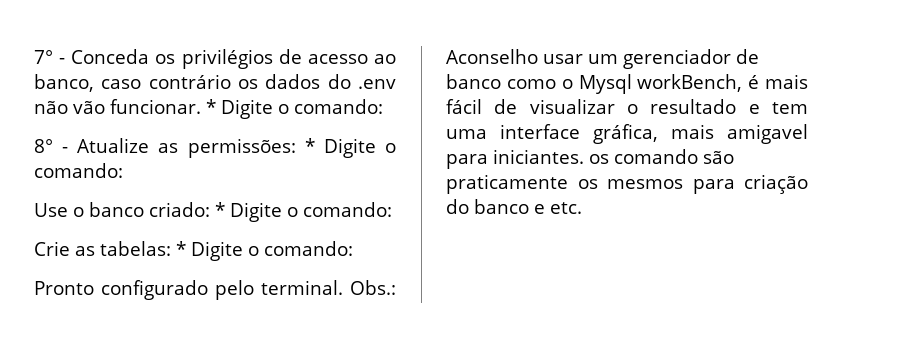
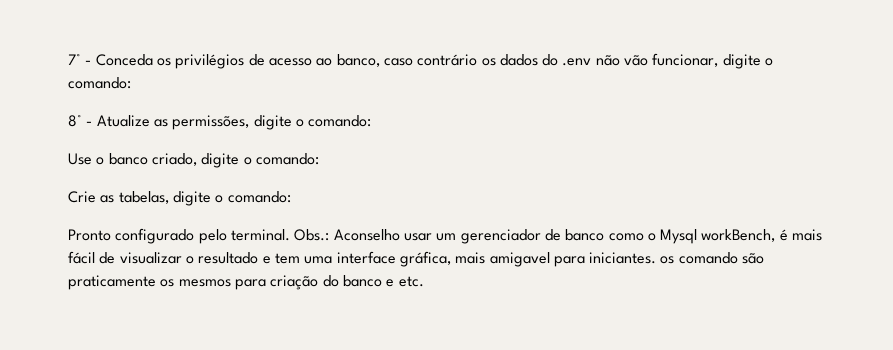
[110,99,273,119] funcionar. * Digite -> [652,53,761,69] funcionar, digite
[187,138,376,158] permissões: * Digite -> [172,115,292,130] permissões, digite
[149,202,282,222] criado: * Digite -> [151,153,240,168] criado, digite
[100,241,243,261] tabelas: * Digite -> [118,191,211,206] tabelas, digite

